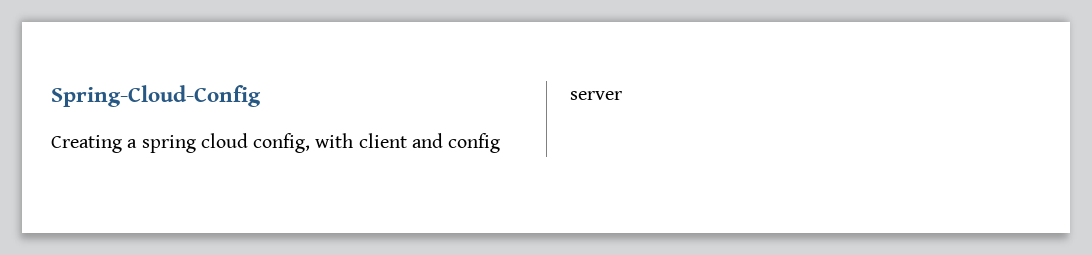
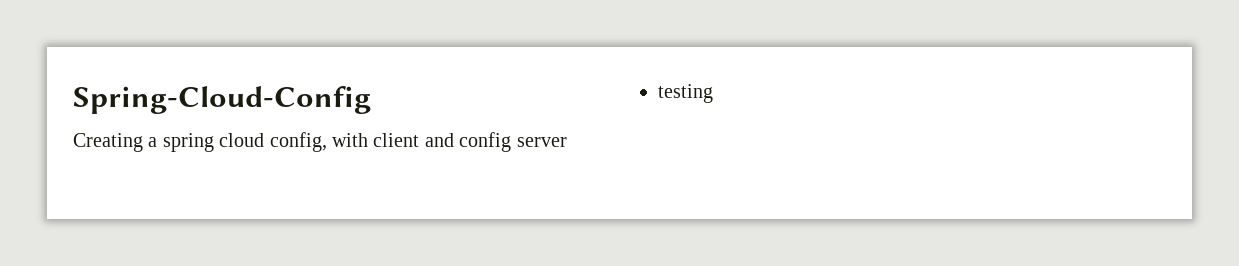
(622, 95) none -> [658,84,713,103] // testing

